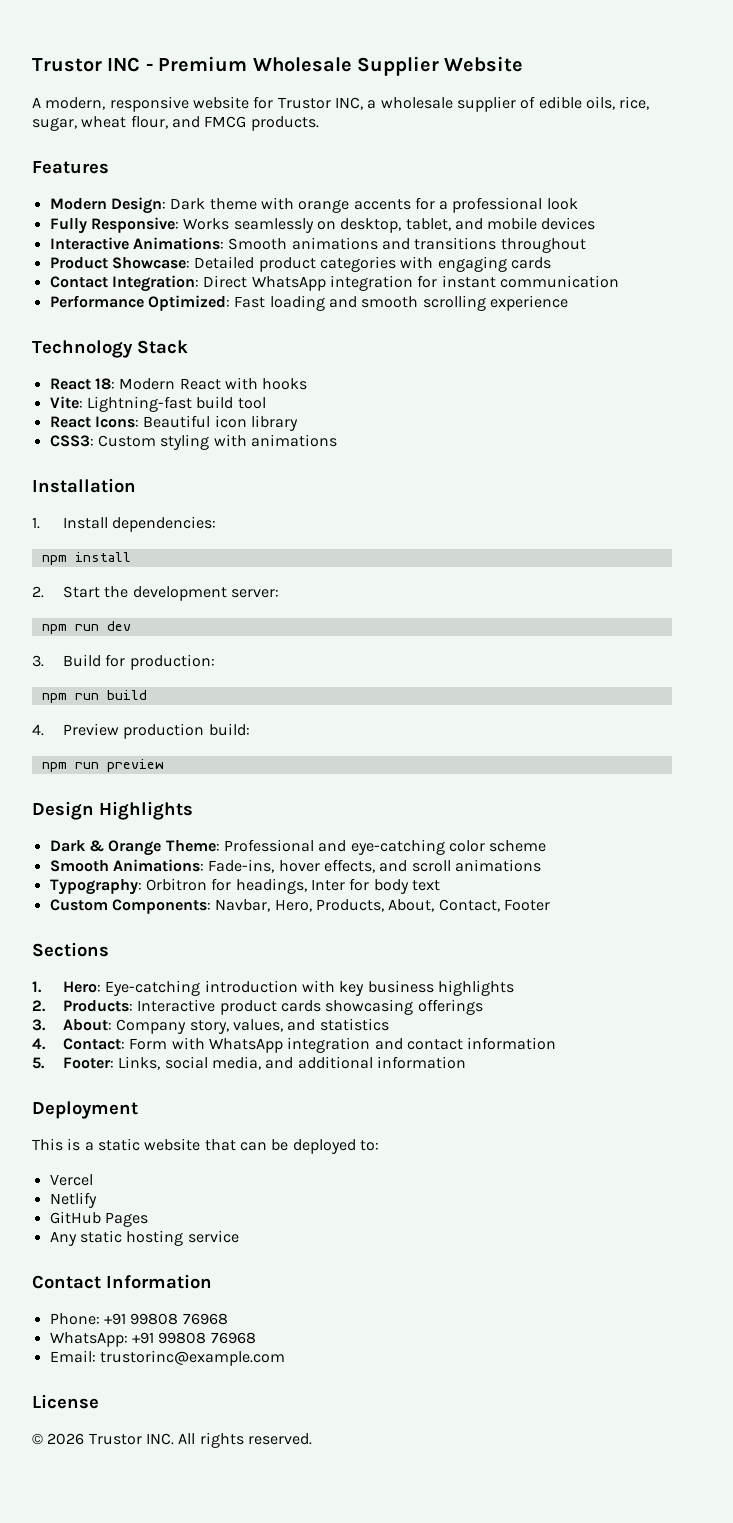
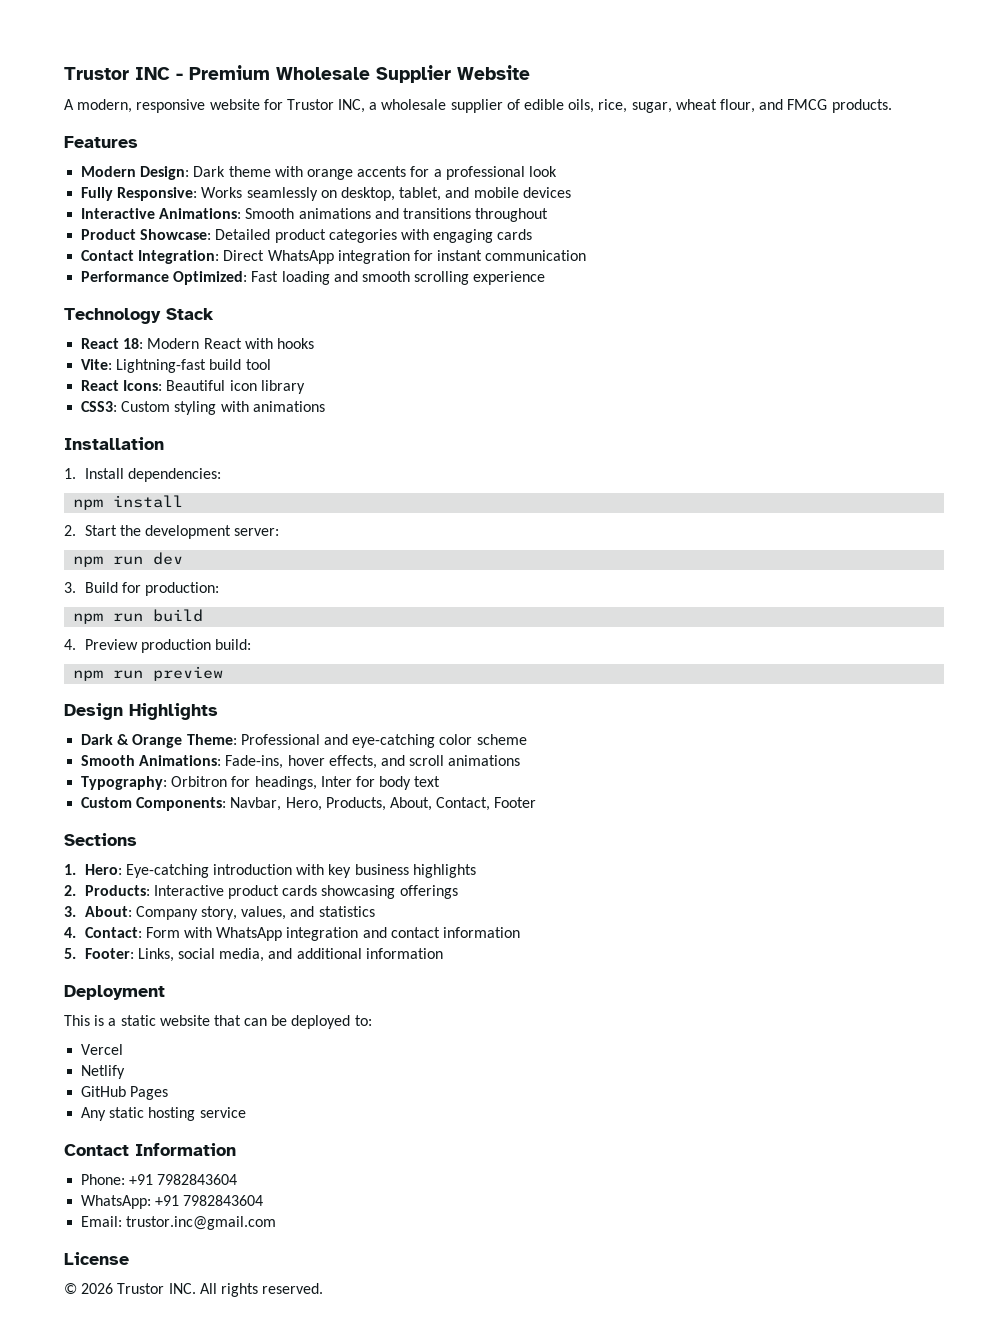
[130,1313,228,1325] 99808 76968 -> [157,1174,238,1185] 7982843604
[158,1332,256,1344] 99808 76968 -> [183,1195,264,1206] 7982843604
[99,1350,285,1366] trustorinc@example.com -> [126,1216,277,1230] trustor.inc@gmail.com

